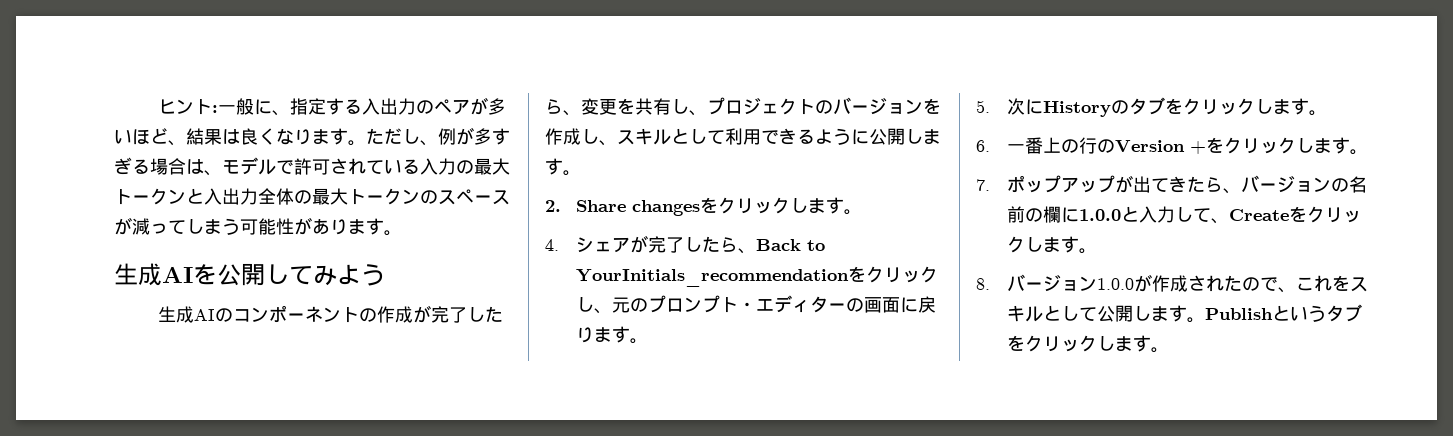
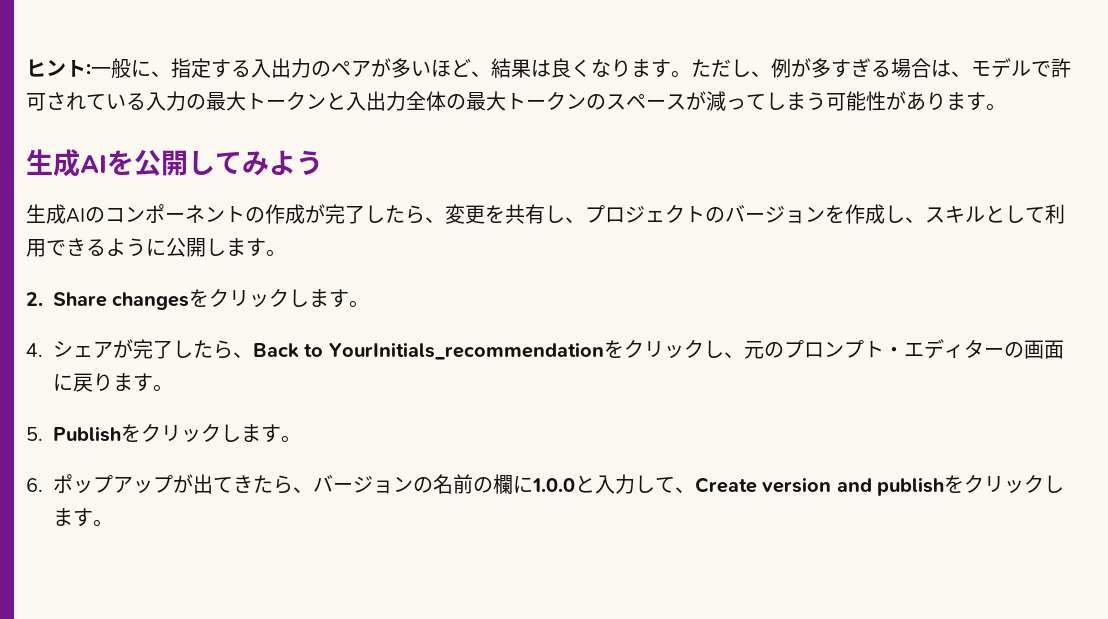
[1007,97,1328,117] [976,137,1369,155] [976,179,990,191] 次にHistoryのタブをクリックします。 // 6.一番上の行のVersion +をクリックします。 // 7. -> [53,423,301,443] [26,478,43,492] Publishをクリックします。 // 6.
[1289,206,1362,223] [1007,236,1098,254] [976,274,1369,293] [1007,304,1363,323] [1007,335,1170,353] をクリックします。 // 8.バージョン1.0.0が作成されたので、これをスキルとして公開します。Publishというタブをクリックします。 -> [762,474,1065,496] [53,508,113,527] version and publishをクリックします。

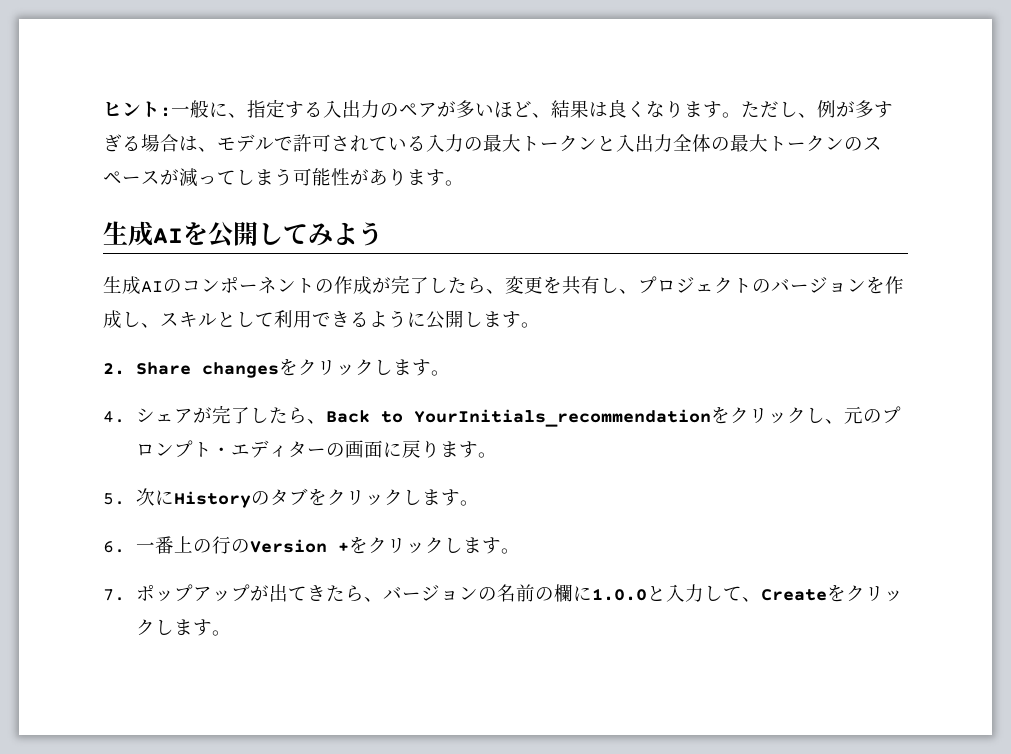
[53,423,301,443] [26,478,43,492] Publishをクリックします。 // 6. -> [135,488,479,508] [103,536,520,554] [103,589,125,601] 次にHistoryのタブをクリックします。 // 6.一番上の行のVersion +をクリックします。 // 7.
[762,477,945,496] version and publish -> (827, 595) none

